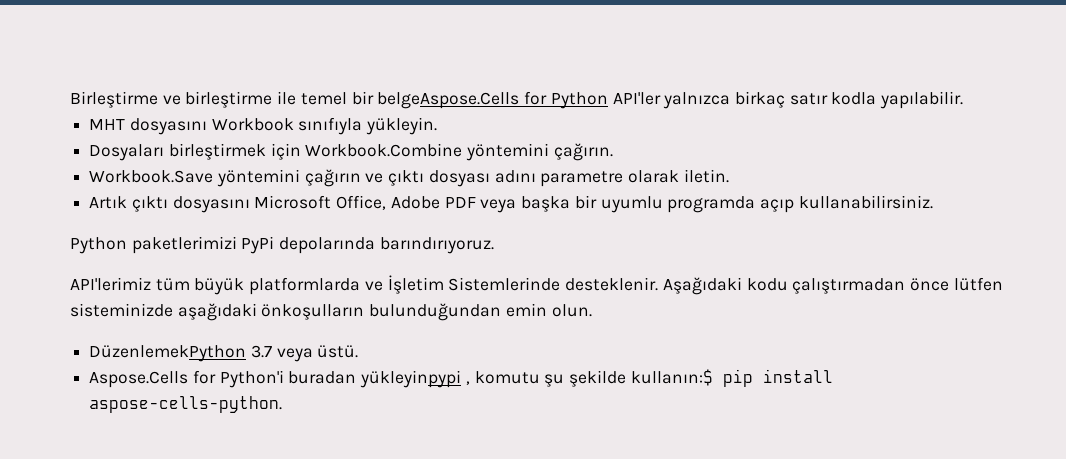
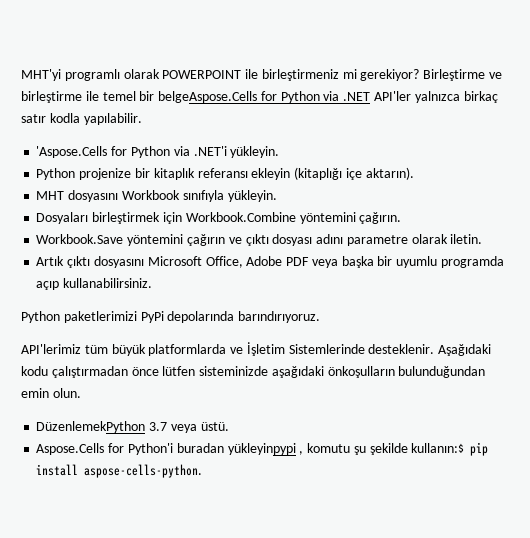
(70, 99) none -> [21,69,420,81] MHT'yi programlı olarak POWERPOINT ile birleştirmeniz mi gerekiyor?
(608, 100) none -> [323,91,371,101] via .NET
(964, 100) none -> [36,146,280,158] [36,167,414,180] // 'Aspose.Cells for Python via .NET'i yükleyin. // Python projenize bir kitaplık referansı ekleyin (kitaplığı içe aktarın).

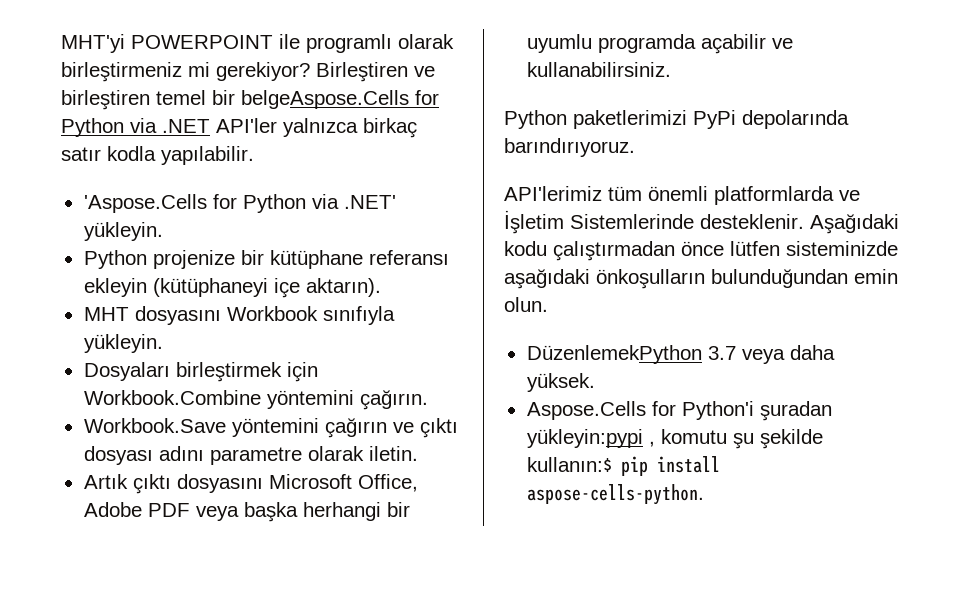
[64,69,503,81] [21,91,99,103] programlı olarak POWERPOINT ile birleştirmeniz mi gerekiyor? Birleştirme ve birleştirme ile -> [131,34,454,53] [61,62,435,82] [61,90,150,110] POWERPOINT ile programlı olarak birleştirmeniz mi gerekiyor? Birleştiren ve birleştiren
[193,146,227,156] .NET'i -> [343,195,396,209] .NET'
[153,168,195,180] kitaplık -> [269,250,363,269] kütüphane
[294,167,343,180] (kitaplığı -> [152,278,268,297] (kütüphaneyi
(374, 262) none -> [302,502,381,521] herhangi
[36,281,60,290] açıp -> [700,34,793,54] açabilir ve
[111,344,146,356] büyük -> [648,186,708,201] önemli
[200,422,229,431] üstü. -> [789,345,835,360] [526,373,595,392] daha yüksek.
[176,443,296,455] buradan yükleyinpypi -> [759,401,832,421] [526,429,643,448] şuradan yükleyin:pypi

